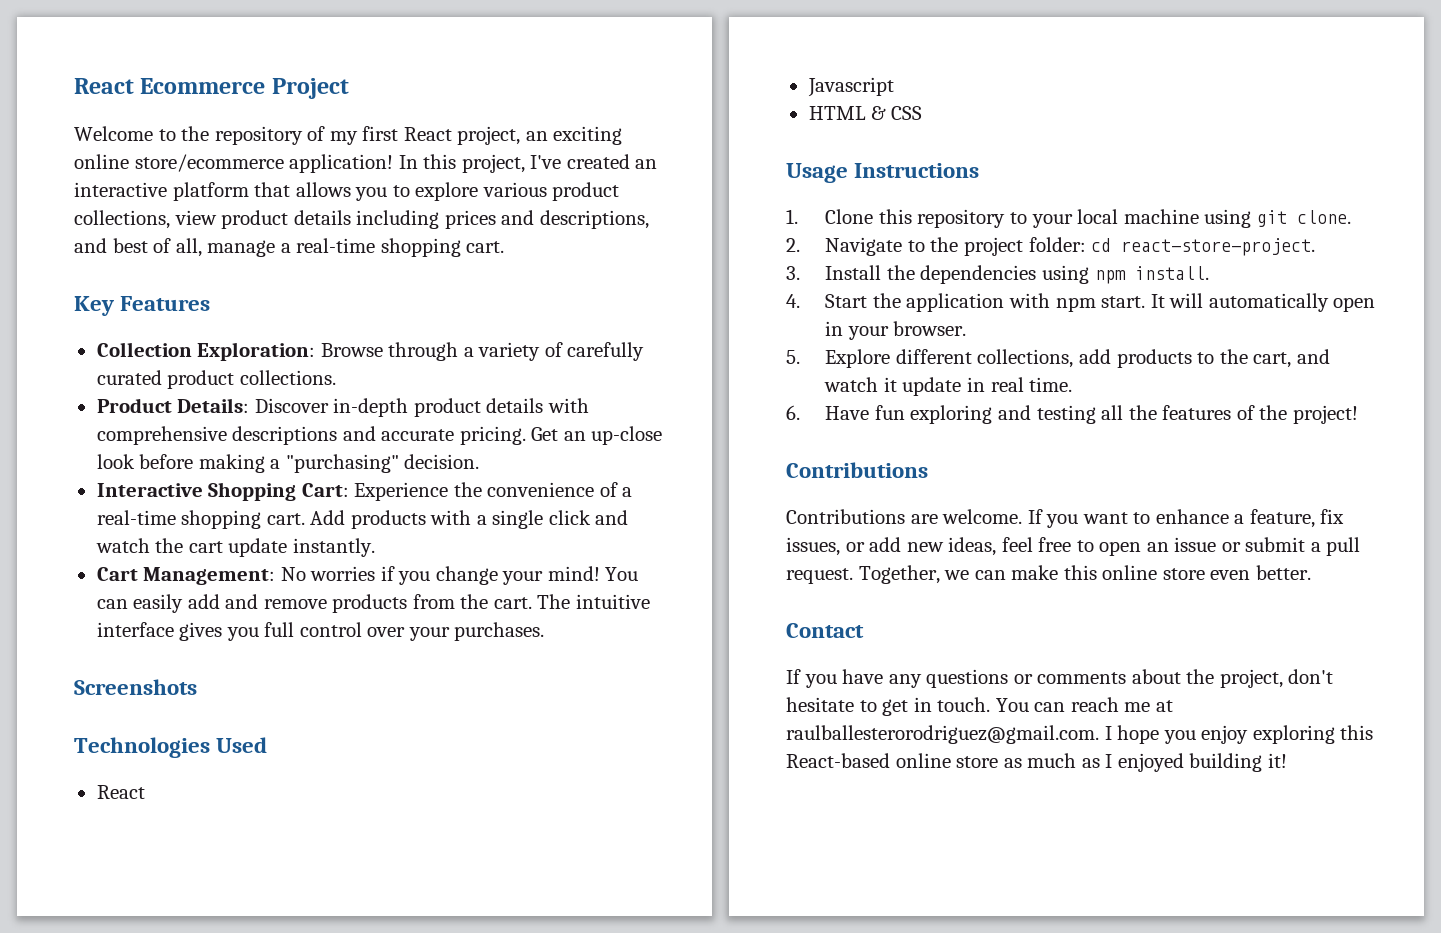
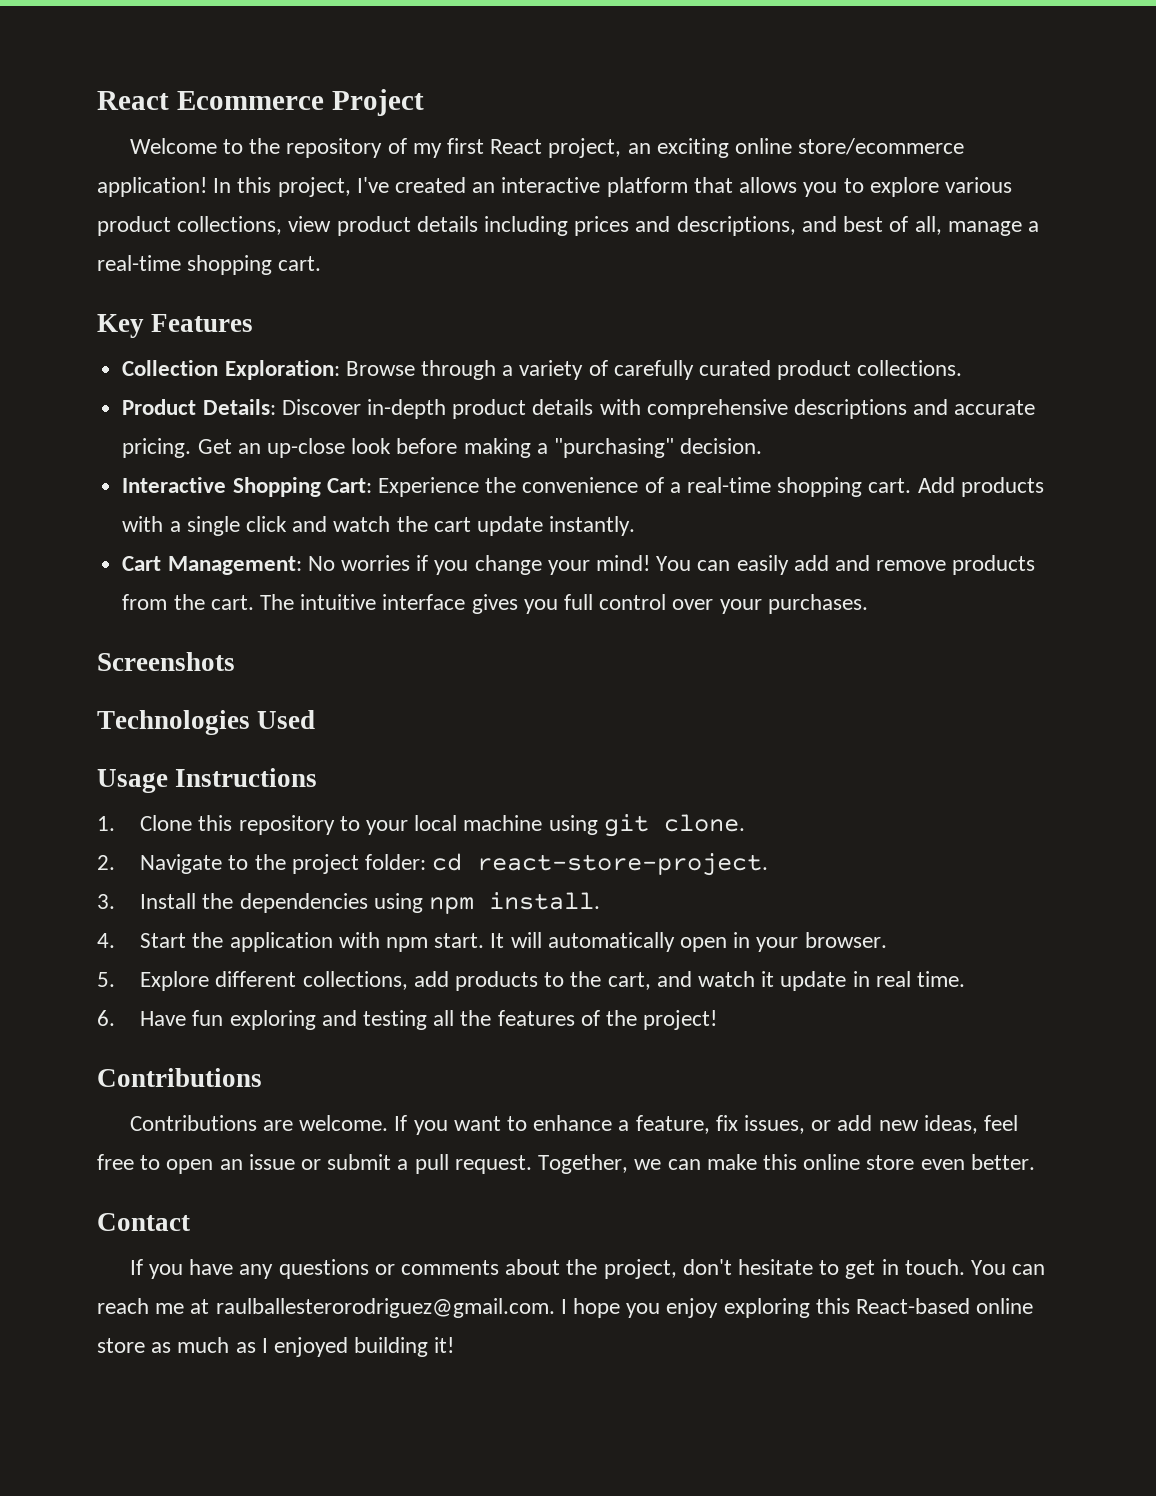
[96,785,145,799] [807,77,894,97] [808,106,922,120] // React // Javascript // HTML & CSS -> (316, 719) none

